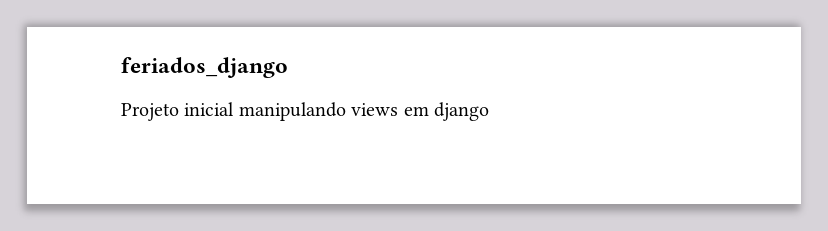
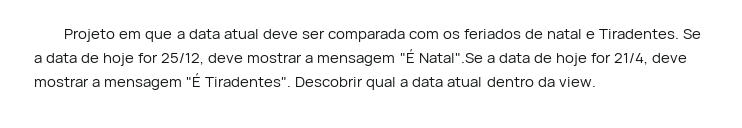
[121,57,288,78] [121,102,489,121] feriados_django // Projeto inicial manipulando views em django -> [64,29,702,42] [34,49,687,66] [34,73,596,90] Projeto em que a data atual deve ser comparada com os feriados de natal e Tiradentes. Se a data de hoje for 25/12, deve mostrar a mensagem "É Natal".Se a data de hoje for 21/4, deve mostrar a mensagem "É Tiradentes". Descobrir qual a data atual dentro da view.

